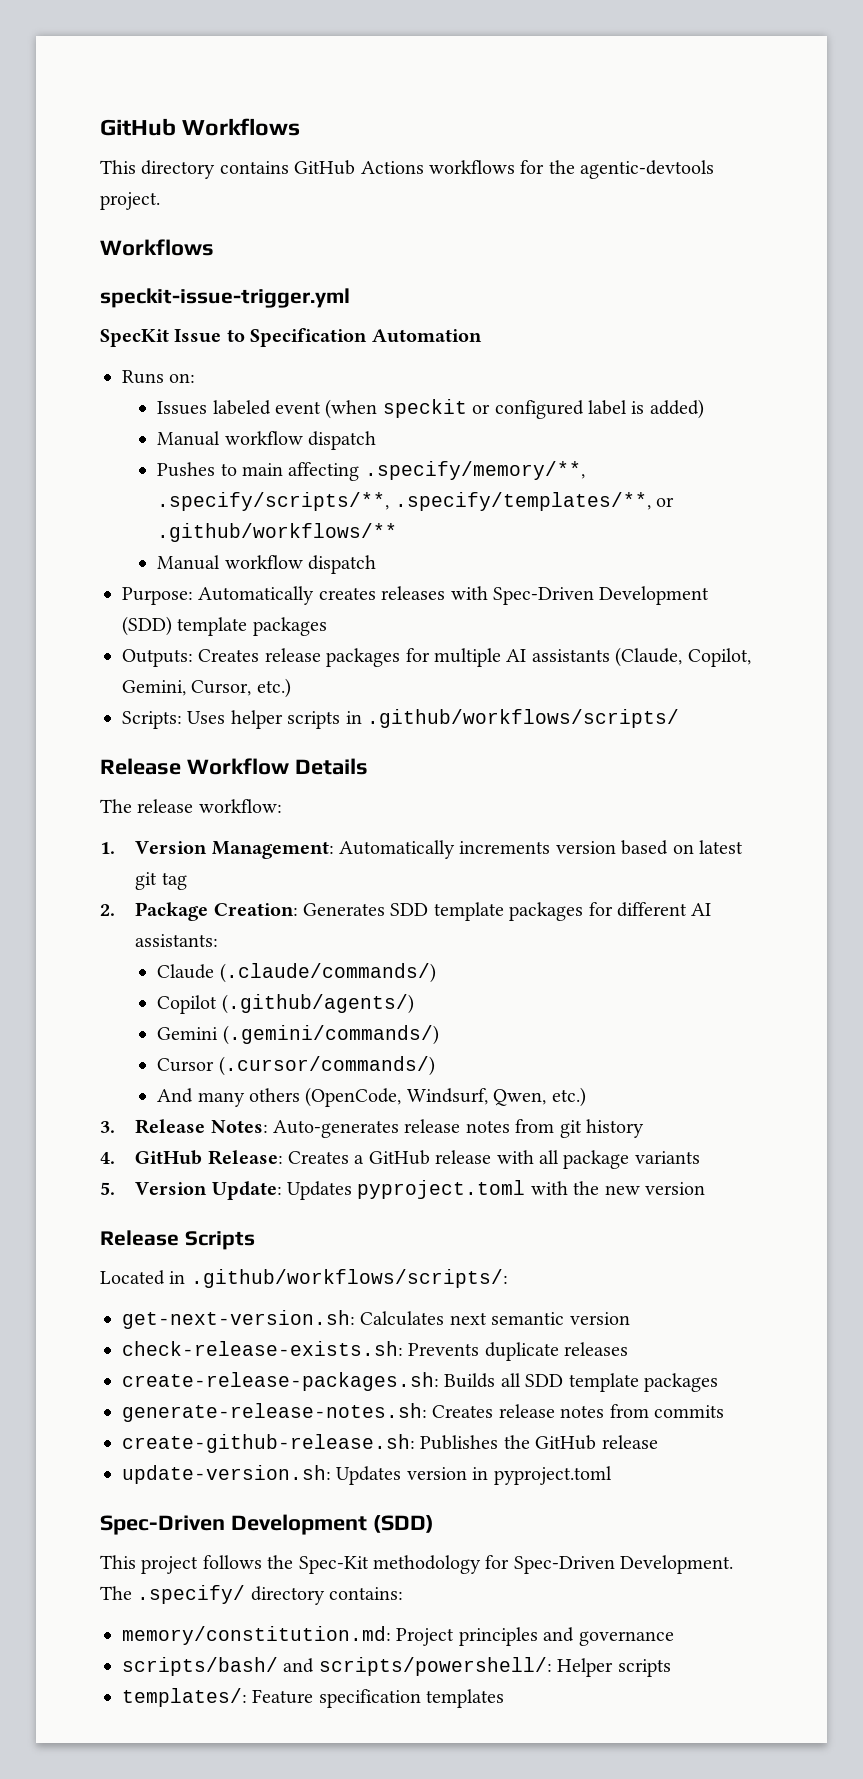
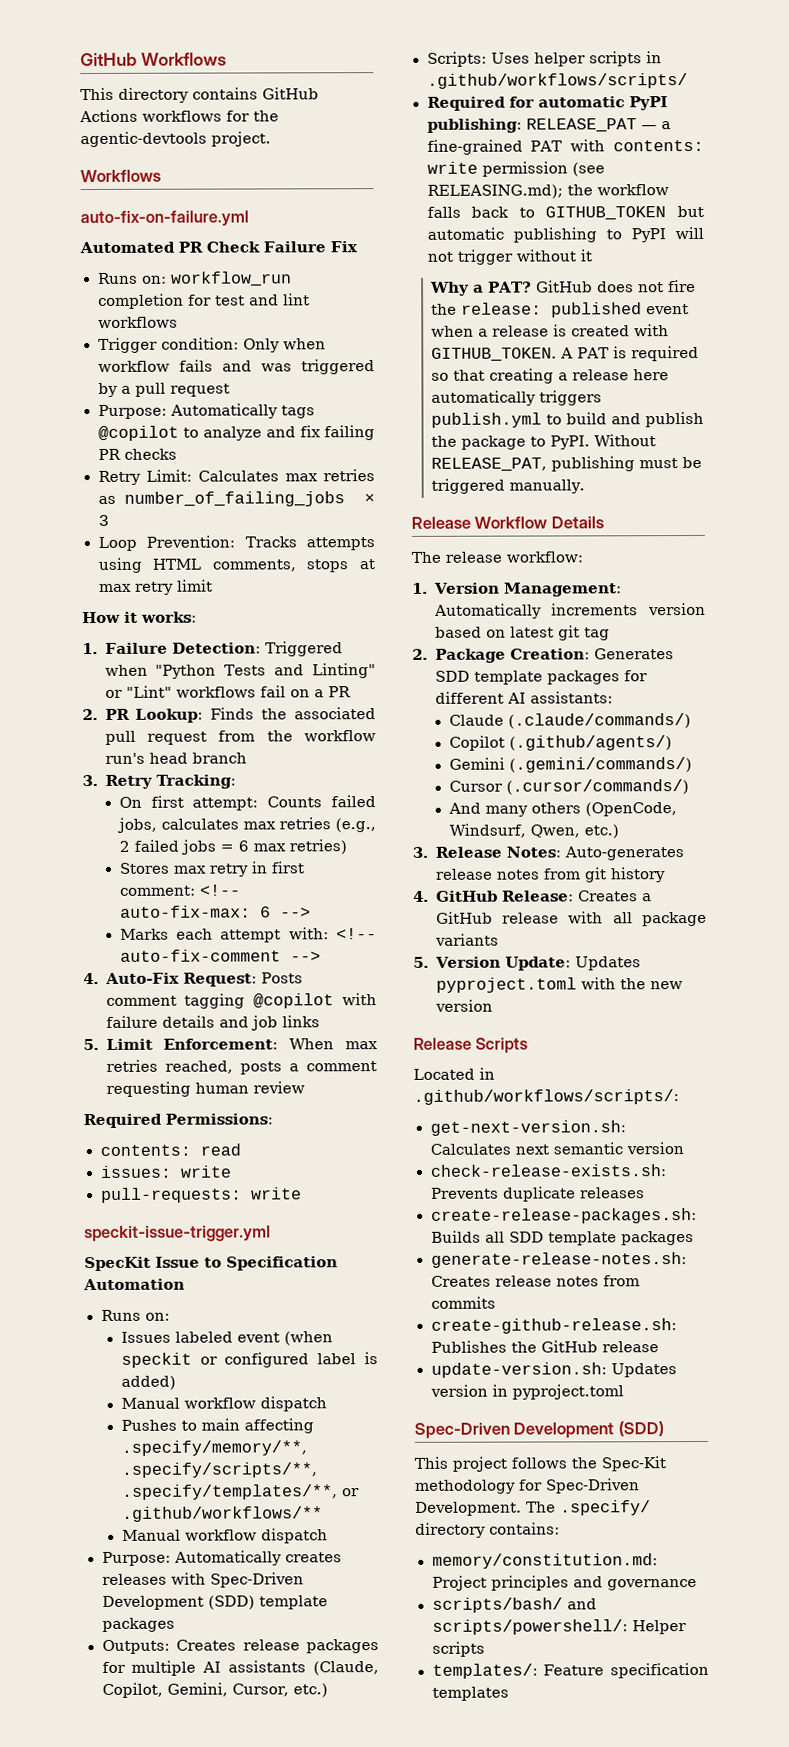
(214, 247) none -> [80,210,249,227] [79,241,358,254] [97,271,292,287] [97,293,310,309] [97,316,178,328] [97,337,326,353] [97,359,375,375] [97,382,230,397] [97,403,315,419] [97,425,375,441] [97,448,177,460] [97,469,375,485] [97,491,375,507] [97,514,109,526] [97,535,375,551] [97,557,375,573] [98,579,213,595] [82,611,197,624] [82,641,343,657] [104,663,376,679] [104,685,351,698] [82,707,376,723] [104,730,376,745] [104,752,247,764] [82,774,237,789] [118,795,377,811] [116,817,377,833] [118,839,347,855] [118,861,304,877] [119,884,241,896] [119,905,311,918] [119,927,378,943] [119,949,321,962] [83,972,303,987] [105,993,377,1009] [105,1015,320,1031] [83,1038,378,1051] [105,1059,377,1075] [105,1081,305,1097] [83,1113,273,1129] [99,1143,241,1156] [99,1165,232,1178] [100,1187,302,1203] // auto-fix-on-failure.yml // Automated PR Check Failure Fix // Runs on: workflow_run completion for test and lint workflows // Trigger condition: Only when workflow fails and was triggered by a pull request // Purpose: Automatically tags @copilot to analyze and fix failing PR checks // Retry Limit: Calculates max retries as number_of_failing_jobs × 3 // Loop Prevention: Tracks attempts using HTML comments, stops at max retry limit // How it works: // 1. Failure Detection: Triggered when "Python Tests and Linting" or "Lint" workflows fail on a PR // 2. PR Lookup: Finds the associated pull request from the workflow run's head branch // 3. Retry Tracking: // On first attempt: Counts failed jobs, calculates max retries (e.g., 2 failed jobs = 6 max retries) // Stores max retry in first comment: <!-- auto-fix-max: 6 --> // Marks each attempt with: <!-- auto-fix-comment --> // 4. Auto-Fix Request: Posts comment tagging @copilot with failure details and job links // 5. Limit Enforcement: When max retries reached, posts a comment requesting human review // Required Permissions: // contents: read // issues: write // pull-requests: write
(679, 718) none -> [426,96,668,111] [426,118,671,133] [426,139,704,155] [426,161,605,177] [426,184,669,199] [426,205,704,221] [426,226,704,243] [426,249,592,265] [430,279,697,296] [431,302,690,318] [431,324,670,337] [431,345,700,362] [431,368,670,384] [431,390,603,406] [431,411,705,428] [431,434,657,450] [431,456,703,472] [431,478,586,494] // Required for automatic PyPI publishing: RELEASE_PAT — a fine-grained PAT with contents: write permission (see RELEASING.md); the workflow falls back to GITHUB_TOKEN but automatic publishing to PyPI will not trigger without it // Why a PAT? GitHub does not fire the release: published event when a release is created with GITHUB_TOKEN. A PAT is required so that creating a release here automatically triggers publish.yml to build and publish the package to PyPI. Without RELEASE_PAT, publishing must be triggered manually.

